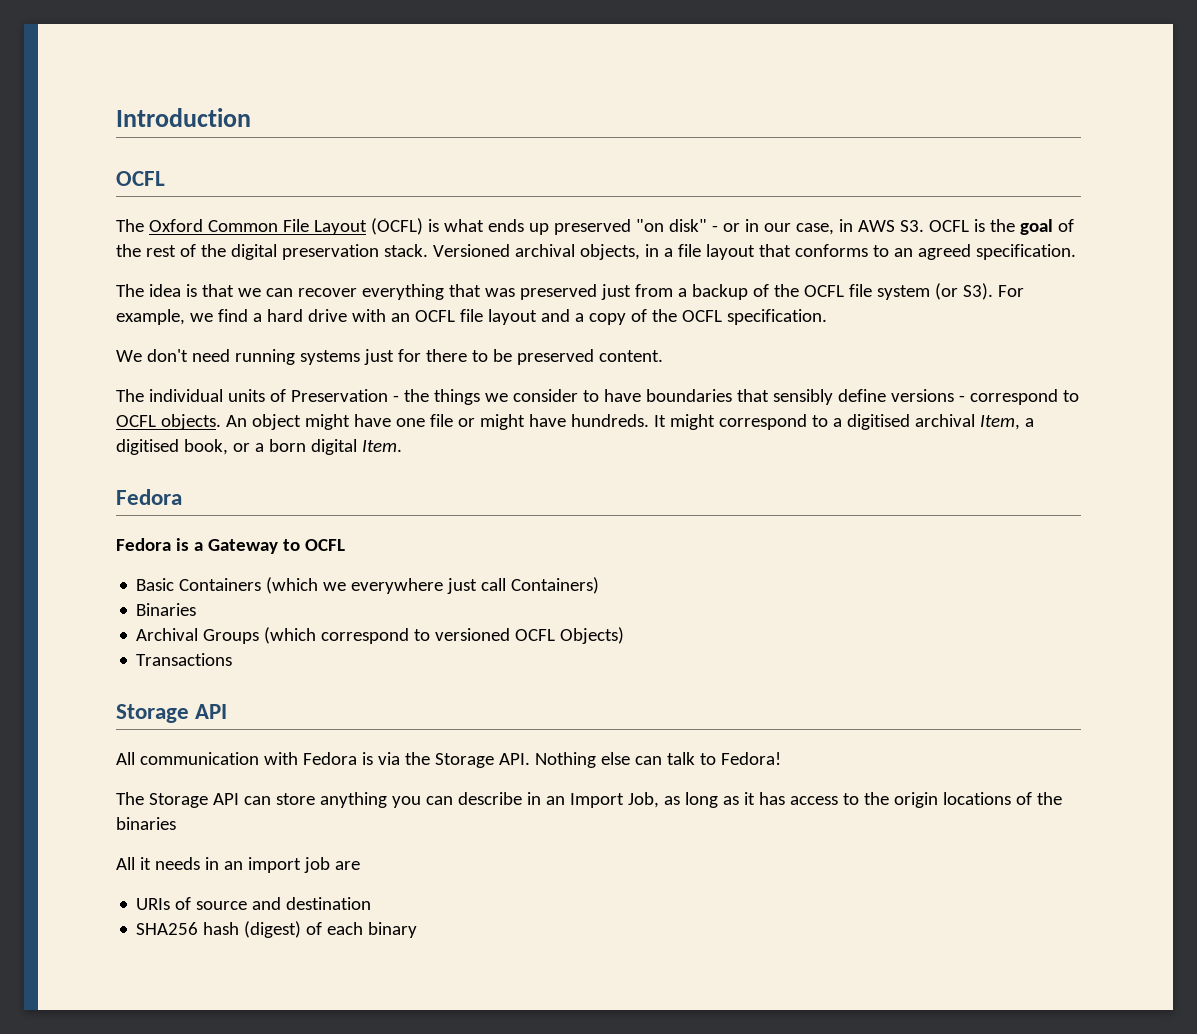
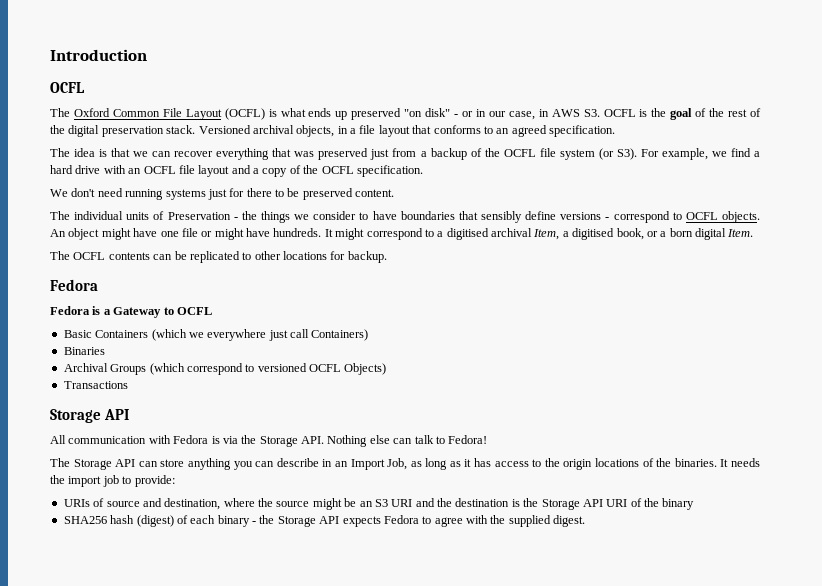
(402, 446) none -> [50,251,387,263] // The OCFL contents can be replicated to other locations for backup.
[116,817,176,830] [116,857,360,873] [136,897,372,910] binaries // All it needs in an import job are // URIs of source and destination -> [674,458,761,467] [50,475,175,487] [63,498,695,510] binaries. It needs the import job to provide: // URIs of source and destination, where the source might be an S3 URI and the destination is the Storage API URI of the binary
(418, 930) none -> [252,515,586,527] - the Storage API expects Fedora to agree with the supplied digest.

